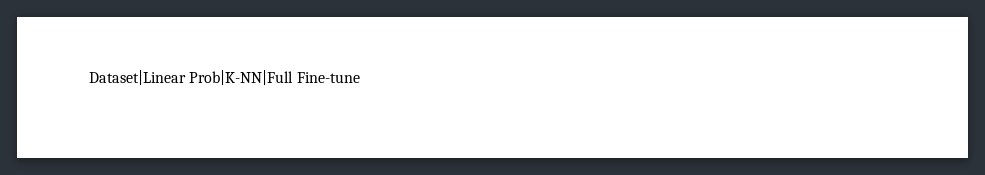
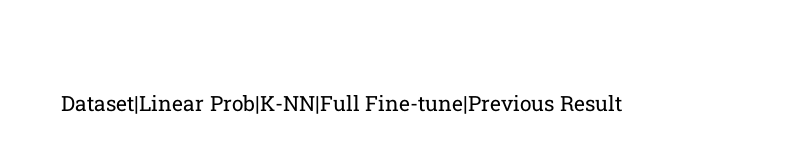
[296,72,360,83] Fine-tune -> [365,95,623,114] Fine-tune|Previous Result

